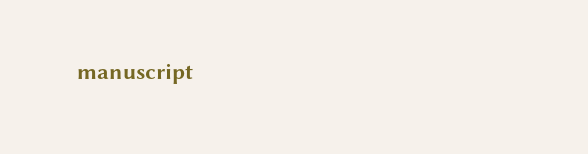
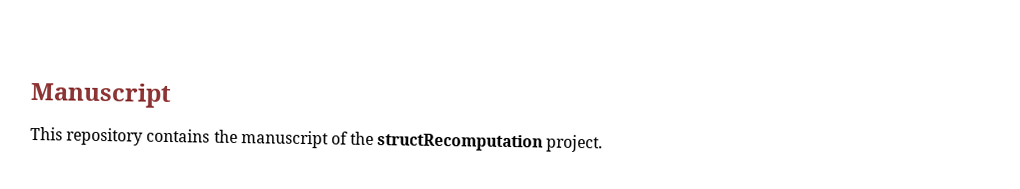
[77,63,193,84] manuscript -> [30,81,172,109] [30,126,604,153] Manuscript // This repository contains the manuscript of the structRecomputation project.

